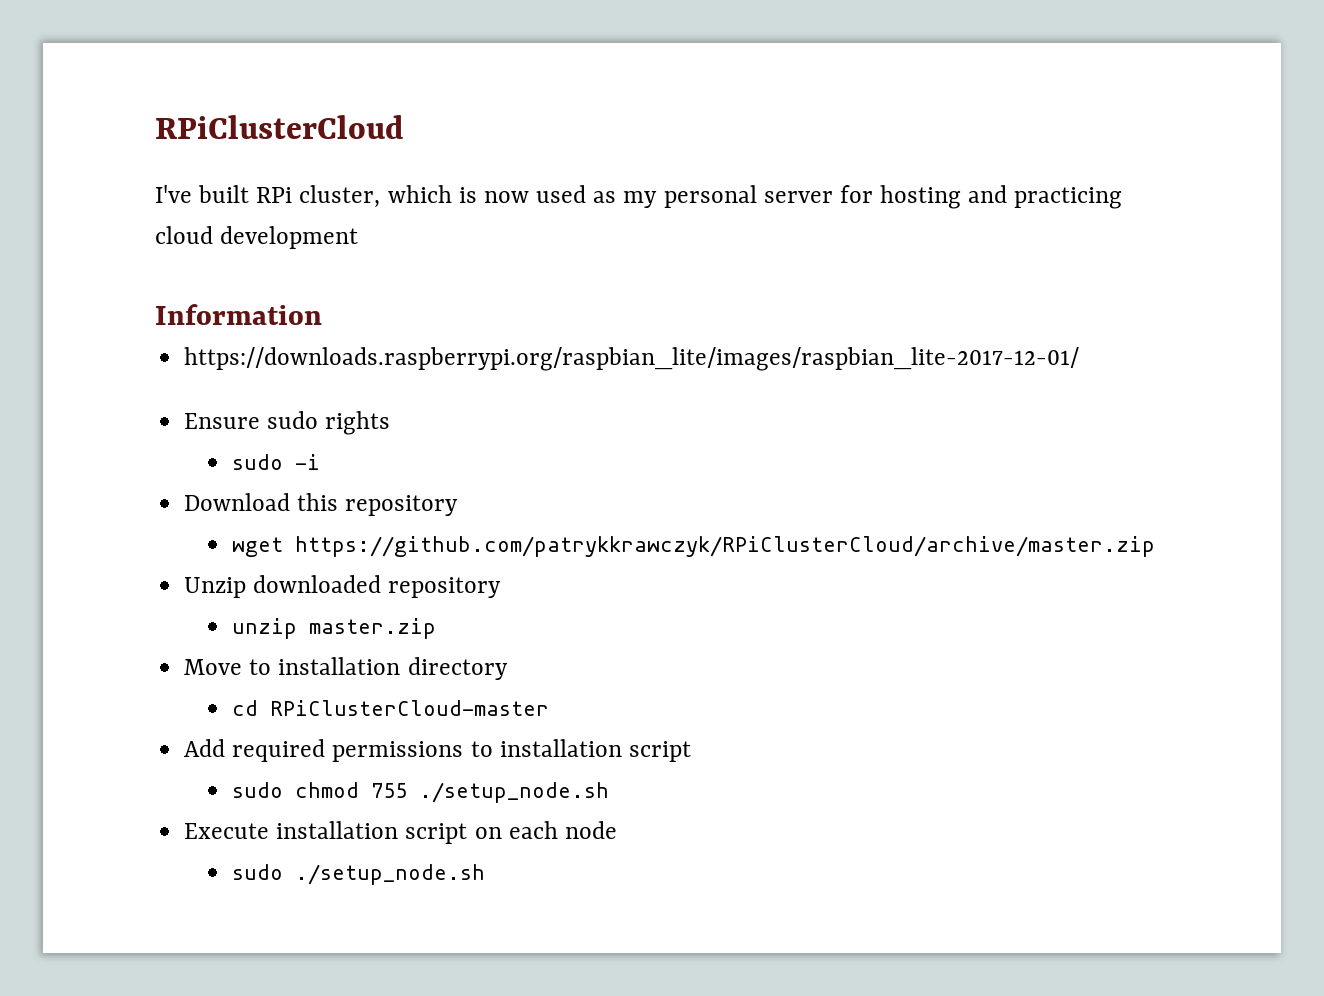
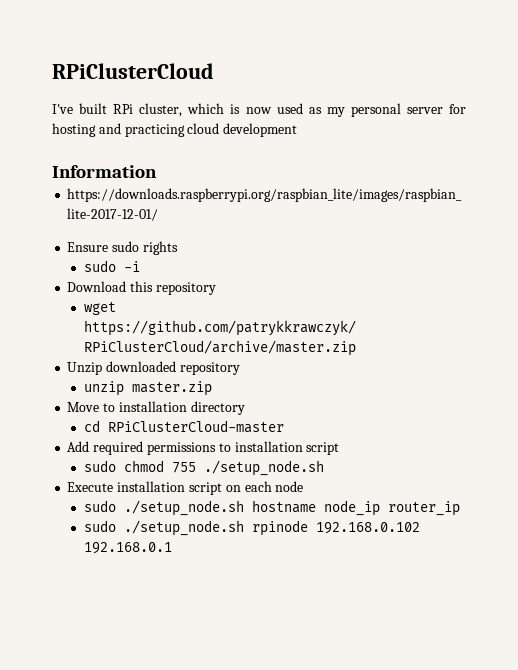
(485, 874) none -> [251,500,460,516] [83,520,420,536] [83,542,172,554] hostname node_ip router_ip // sudo ./setup_node.sh rpinode 192.168.0.102 192.168.0.1

